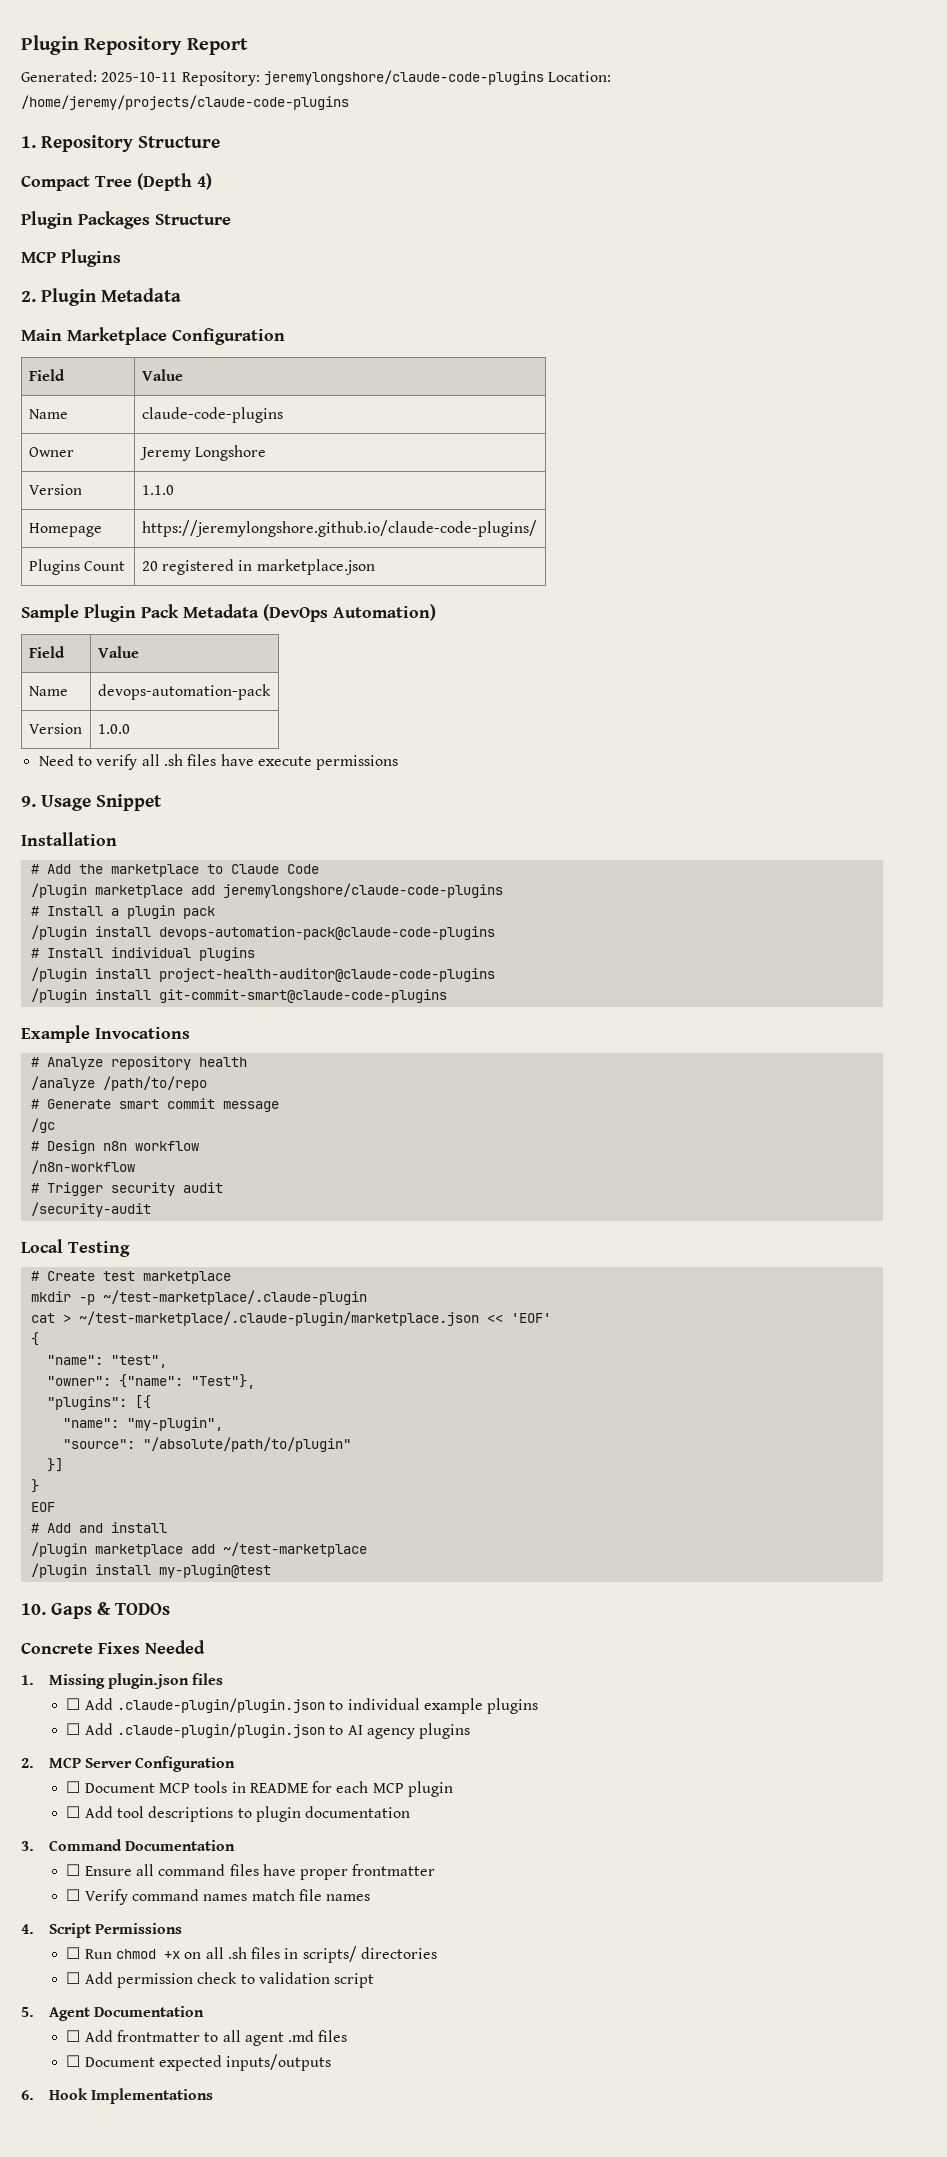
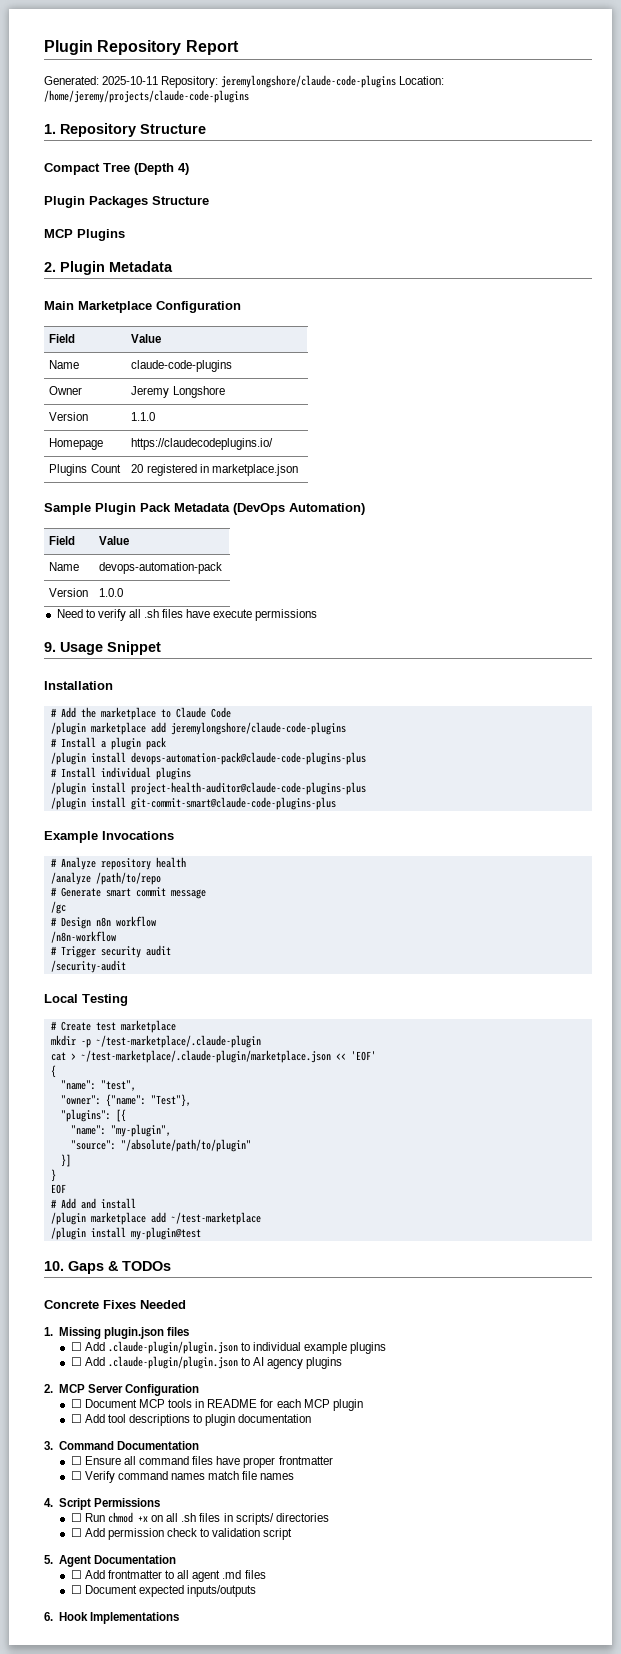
[141,520,537,537] https://jeremylongshore.github.io/claude-code-plugins/ -> [131,438,274,450] https://claudecodeplugins.io/
[158,926,495,940] devops-automation-pack@claude-code-plugins -> [130,752,366,765] devops-automation-pack@claude-code-plugins-plus
[158,968,495,982] [30,988,447,1003] project-health-auditor@claude-code-plugins // /plugin install git-commit-smart@claude-code-plugins -> [130,782,366,795] [50,797,336,810] project-health-auditor@claude-code-plugins-plus // /plugin install git-commit-smart@claude-code-plugins-plus

